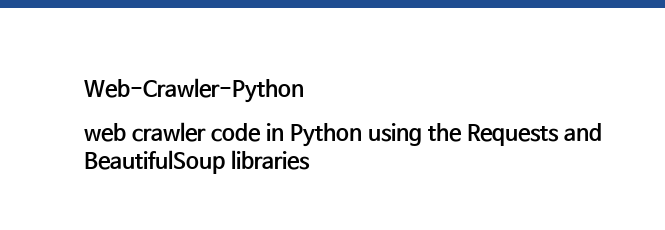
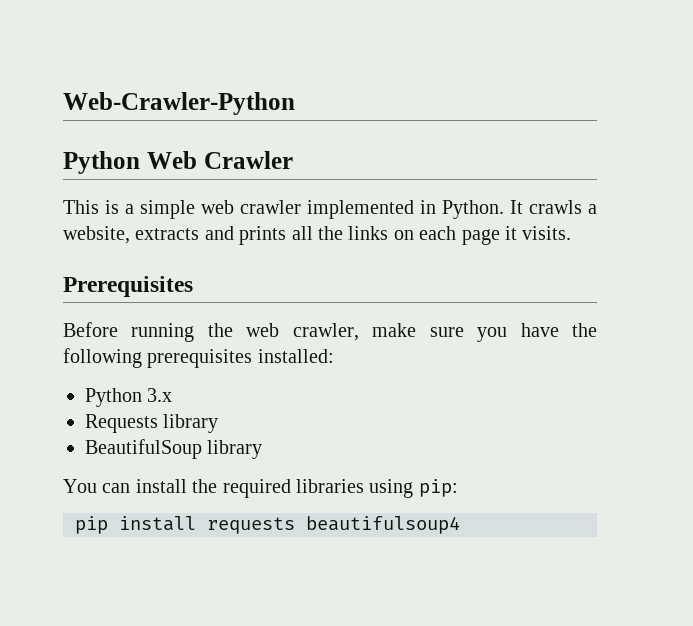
[84,122,602,147] [84,150,310,174] web crawler code in Python using the Requests and BeautifulSoup libraries -> [63,151,293,174] [63,200,597,219] [63,226,572,245] [63,276,193,297] [63,322,598,342] [63,348,334,368] [85,388,173,407] [85,414,219,433] [85,439,263,459] [63,479,458,498] [75,516,460,534] Python Web Crawler // This is a simple web crawler implemented in Python. It crawls a website, extracts and prints all the links on each page it visits. // Prerequisites // Before running the web crawler, make sure you have the following prerequisites installed: // Python 3.x // Requests library // BeautifulSoup library // You can install the required libraries using pip: // pip install requests beautifulsoup4

